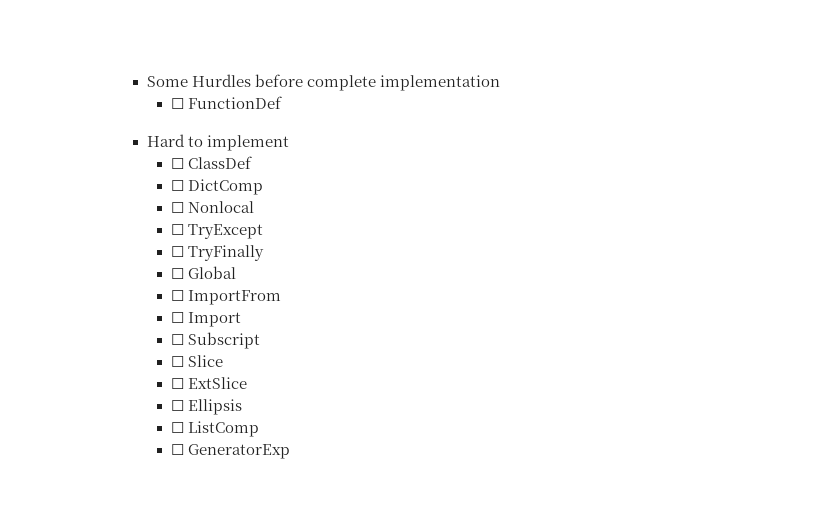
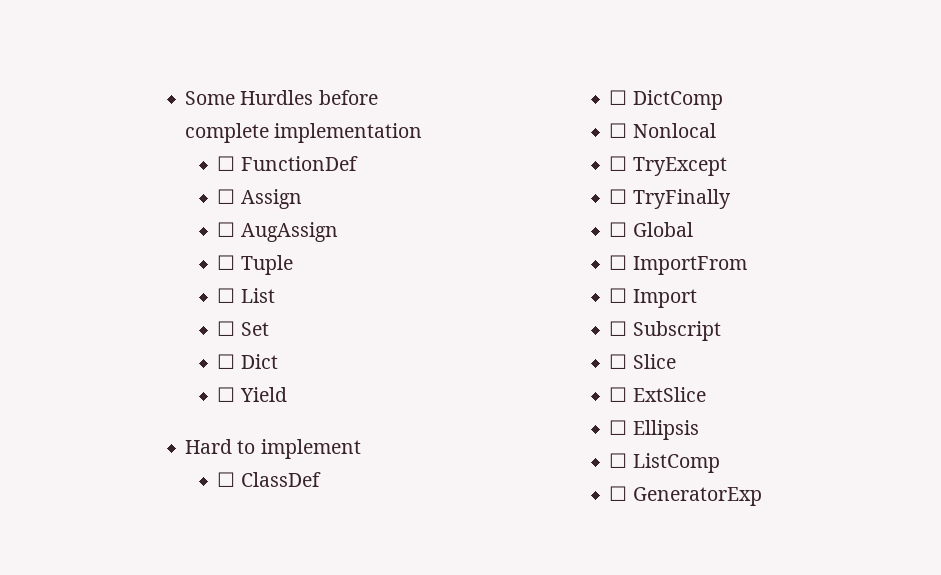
(282, 102) none -> [217,189,302,209] [217,222,338,242] [217,255,293,275] [217,288,275,303] [217,321,269,336] [217,354,278,369] [217,387,287,402] // ☐ Assign // ☐ AugAssign // ☐ Tuple // ☐ List // ☐ Set // ☐ Dict // ☐ Yield

